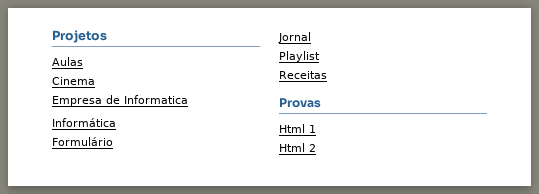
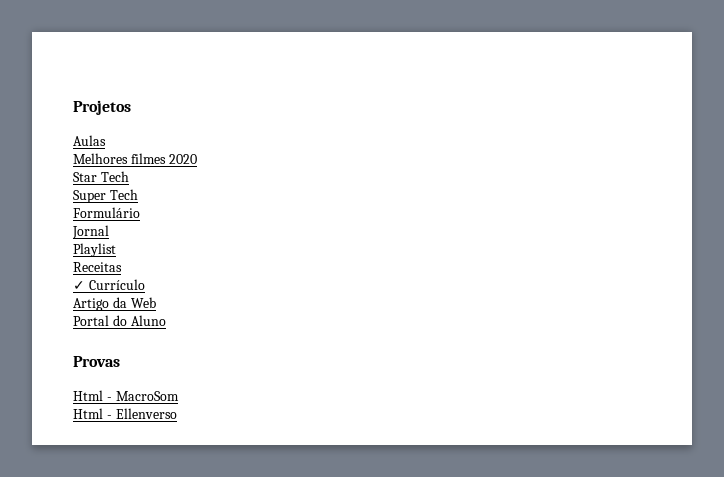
[52,77,95,85] [52,95,188,106] [52,118,116,127] [52,137,113,146] [278,32,311,43] [279,51,320,62] [279,71,327,79] Cinema // Empresa de Informatica // Informática // Formulário // Jornal // Playlist // Receitas -> [73,153,197,164] [73,171,129,182] [73,189,138,203] [73,207,140,218] [72,225,109,239] [73,243,116,257] [73,262,122,272] [73,279,145,290] [73,297,156,311] [73,315,166,326] Melhores filmes 2020 // Star Tech // Super Tech // Formulário // Jornal // Playlist // Receitas // ✓ Currículo // Artigo da Web // Portal do Aluno
[309,125,316,133] [279,143,316,152] 1 // Html 2 -> [106,391,179,401] [73,408,177,419] - MacroSom // Html - Ellenverso

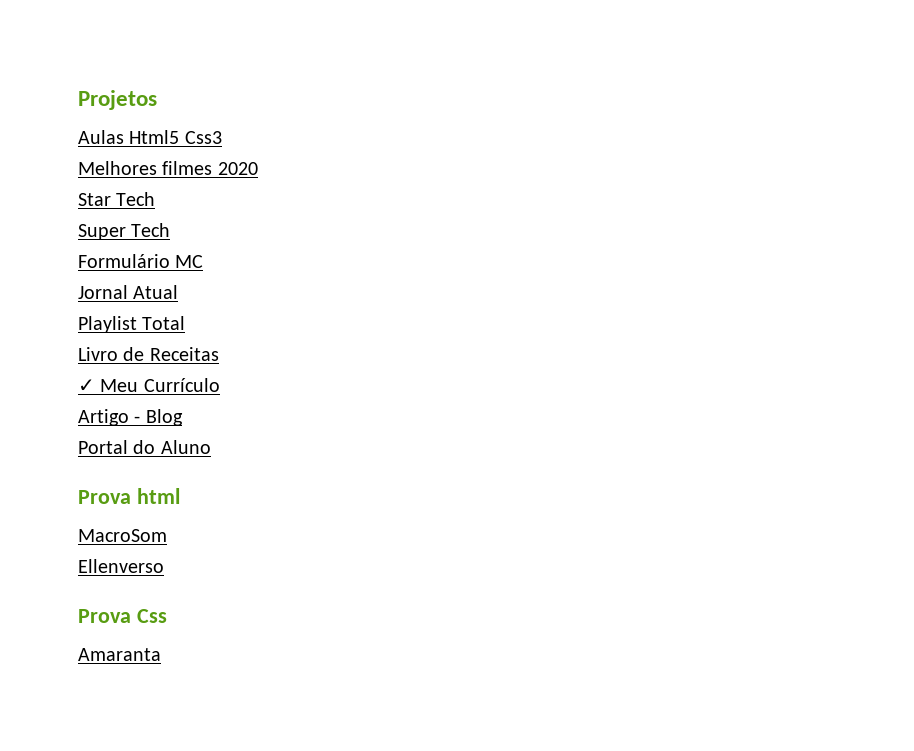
(106, 140) none -> [129,130,222,144] Html5 Css3
(140, 212) none -> [175,255,204,268] MC
(109, 232) none -> [133,285,179,299] Atual
(116, 250) // -> [142,316,186,330] [78,347,145,361] Total // Livro de
(85, 285) none -> [100,379,139,392] Meu
[112,297,156,308] da Web -> [134,409,183,426] - Blog
[73,356,120,367] [73,390,112,401] Provas // Html - -> [78,488,180,504] Prova html //
[73,408,112,419] Html - -> (167, 535) none
(177, 413) none -> [78,609,167,623] [78,648,161,661] // Prova Css // Amaranta

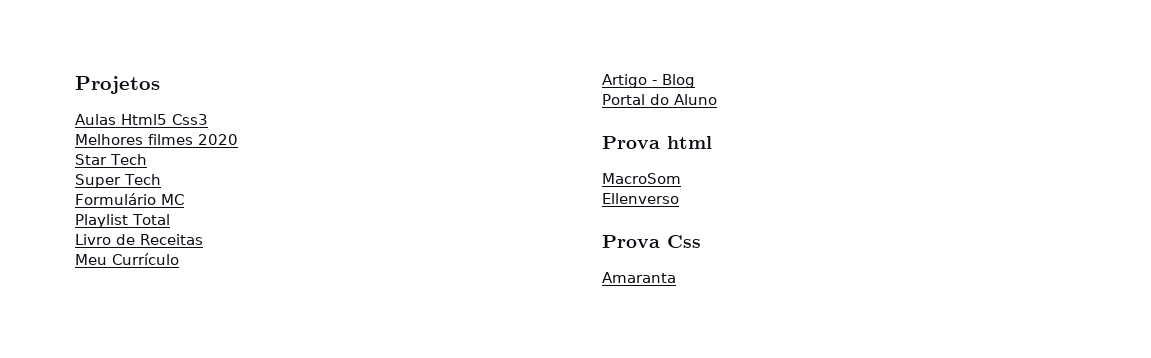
[78,285,179,299] // Jornal Atual -> (184, 199) none
[78,379,95,392] ✓ -> (203, 239) none

